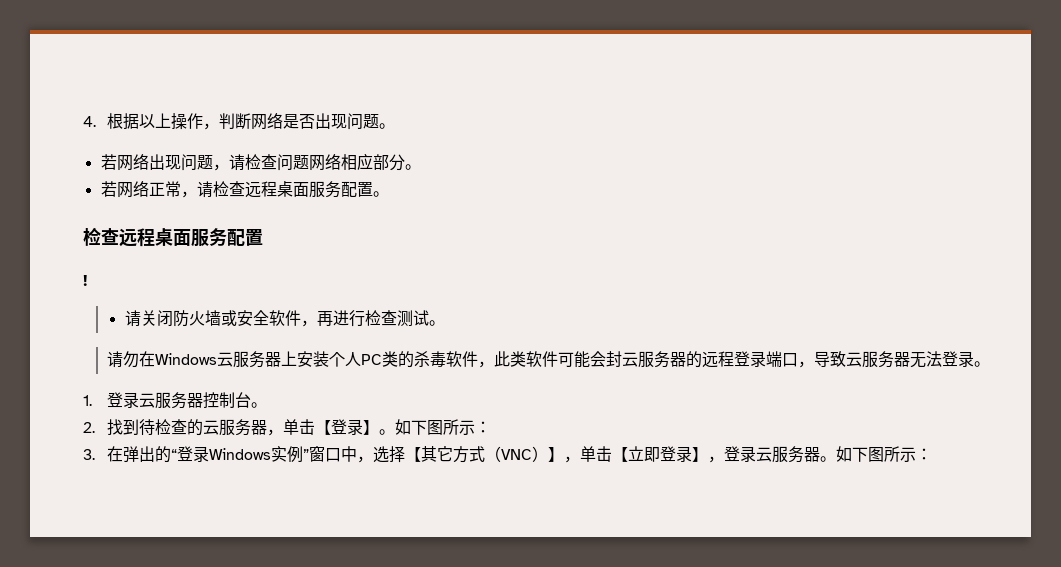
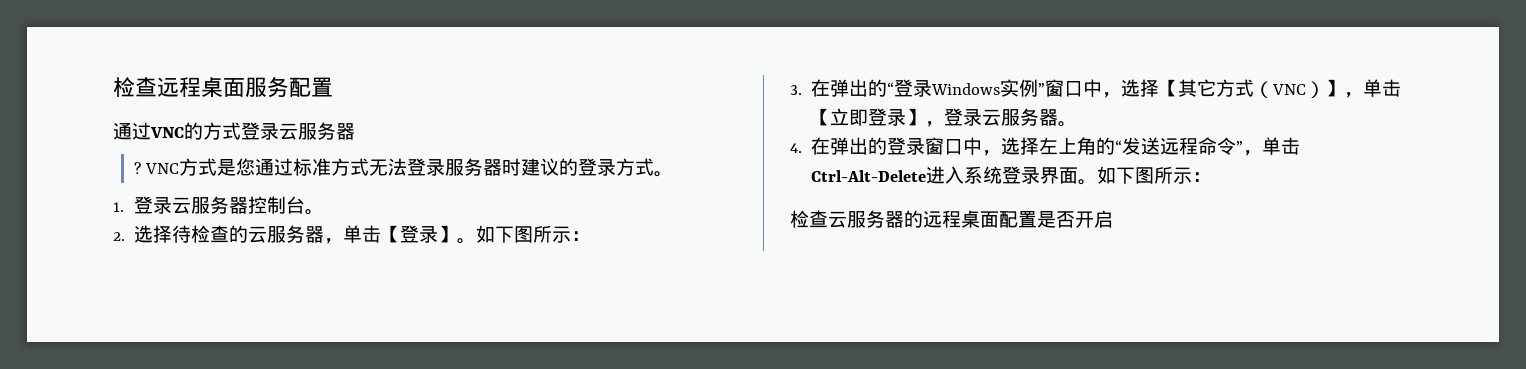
[83,112,396,130] [100,153,421,171] [100,180,389,198] 4.根据以上操作，判断网络是否出现问题。 // 若网络出现问题，请检查问题网络相应部分。 // 若网络正常，请检查远程桌面服务配置。 // -> (113, 87) none
[83,275,87,286] [124,310,445,327] [107,351,975,368] ! // 请关闭防火墙或安全软件，再进行检查测试。 // 请勿在Windows云服务器上安装个人PC类的杀毒软件，此类软件可能会封云服务器的远程登录端口，导致云服务器无法登录 -> [113,122,355,140] [134,158,655,176] 通过VNC的方式登录云服务器 // ? VNC方式是您通过标准方式无法登录服务器时建议的登录方式
[107,419,140,435] 找到 -> [134,225,173,243] 选择
[836,446,933,462] 如下图所示： -> [790,137,1301,156] [811,166,1212,185] [790,210,1113,228] // 4.在弹出的登录窗口中，选择左上角的“发送远程命令”，单击Ctrl-Alt-Delete进入系统登录界面。如下图所示： // 检查云服务器的远程桌面配置是否开启

